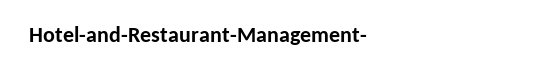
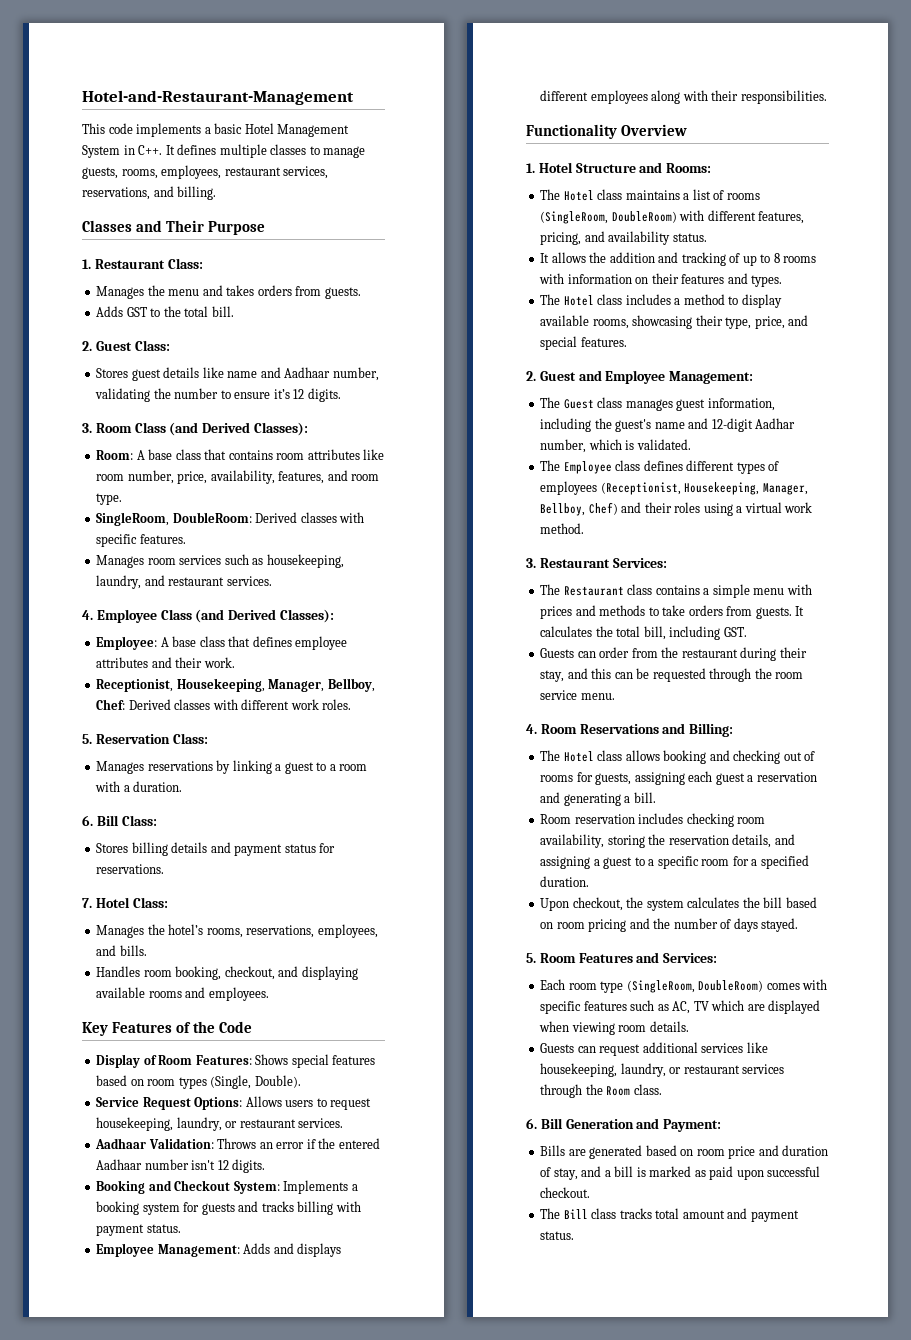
[29,26,367,45] Hotel-and-Restaurant-Management- -> [82,90,354,105] [82,123,350,137] [82,144,366,158] [82,165,329,179] [82,186,217,200] [82,220,266,235] [82,258,203,269] [96,285,361,299] [96,306,234,317] [82,340,170,351] [96,367,379,381] [95,388,341,402] [82,422,308,436] [96,449,385,460] [96,470,380,484] [96,493,123,505] [96,512,365,526] [96,534,186,547] [96,554,344,568] [96,575,272,589] [82,609,334,623] [96,636,348,650] [96,657,235,668] [96,678,375,692] [96,699,352,710] [82,733,208,744] [96,760,368,774] [95,781,183,792] [82,815,157,826] [96,842,336,856] [96,864,165,874] [82,897,168,908] [96,924,378,938] [96,945,147,956] [96,966,358,980] [96,987,269,1001] [82,1021,253,1036] [96,1054,376,1068] [96,1075,301,1089] [96,1096,372,1110] [96,1117,344,1131] [95,1138,380,1149] [96,1159,266,1173] [96,1180,358,1194] [96,1201,361,1215] [96,1224,181,1236] [96,1243,342,1257] [540,90,827,104] [526,124,688,139] [526,162,712,173] [540,189,760,201] [540,210,805,224] [540,231,707,245] [540,252,817,266] [539,273,783,287] [540,294,782,308] [540,315,809,329] [540,336,627,350] [526,370,754,384] [540,397,775,411] [540,418,796,432] [540,439,691,453] [540,460,780,474] [540,481,808,495] [540,502,813,516] [540,523,585,534] [526,558,667,568] [540,584,812,598] [540,605,805,619] [540,626,747,640] [540,647,807,661] [540,668,804,682] [540,690,615,700] [526,723,734,737] [540,750,816,764] [540,771,817,785] [540,792,656,806] [540,813,766,827] [540,834,795,848] [540,855,809,869] [540,876,590,887] [540,897,817,911] [540,918,799,932] [526,952,718,963] [540,979,828,993] [540,1000,821,1014] [539,1021,689,1035] [540,1042,768,1056] [540,1063,785,1077] [540,1084,662,1098] [526,1118,722,1132] [540,1145,829,1159] [540,1166,821,1180] [540,1187,591,1198] [540,1208,799,1222] [540,1231,575,1240] Hotel-and-Restaurant-Management // This code implements a basic Hotel Management System in C++. It defines multiple classes to manage guests, rooms, employees, restaurant services, reservations, and billing. // Classes and Their Purpose // 1. Restaurant Class: // Manages the menu and takes orders from guests. // Adds GST to the total bill. // 2. Guest Class: // Stores guest details like name and Aadhaar number, validating the number to ensure it’s 12 digits. // 3. Room Class (and Derived Classes): // Room: A base class that contains room attributes like room number, price, availability, features, and room type. // SingleRoom, DoubleRoom: Derived classes with specific features. // Manages room services such as housekeeping, laundry, and restaurant services. // 4. Employee Class (and Derived Classes): // Employee: A base class that defines employee attributes and their work. // Receptionist, Housekeeping, Manager, Bellboy, Chef: Derived classes with different work roles. // 5. Reservation Class: // Manages reservations by linking a guest to a room with a duration. // 6. Bill Class: // Stores billing details and payment status for reservations. // 7. Hotel Class: // Manages the hotel’s rooms, reservations, employees, and bills. // Handles room booking, checkout, and displaying available rooms and employees. // Key Features of the Code // Display of Room Features: Shows special features based on room types (Single, Double). // Service Request Options: Allows users to request housekeeping, laundry, or restaurant services. // Aadhaar Validation: Throws an error if the entered Aadhaar number isn't 12 digits. // Booking and Checkout System: Implements a booking system for guests and tracks billing with payment status. // Employee Management: Adds and displays different employees along with their responsibilities. // Functionality Overview // 1. Hotel Structure and Rooms: // The Hotel class maintains a list of rooms (SingleRoom, DoubleRoom) with different features, pricing, and availability status. // It allows the addition and tracking of up to 8 rooms with information on their features and types. // The Hotel class includes a method to display available rooms, showcasing their type, price, and special features. // 2. Guest and Employee Management: // The Guest class manages guest information, including the guest's name and 12-digit Aadhar number, which is validated. // The Employee class defines different types of employees (Receptionist, Housekeeping, Manager, Bellboy, Chef) and their roles using a virtual work method. // 3. Restaurant Services: // The Restaurant class contains a simple menu with prices and methods to take orders from guests. It calculates the total bill, including GST. // Guests can order from the restaurant during their stay, and this can be requested through the room service menu. // 4. Room Reservations and Billing: // The Hotel class allows booking and checking out of rooms for guests, assigning each guest a reservation and generating a bill. // Room reservation includes checking room availability, storing the reservation details, and assigning a guest to a specific room for a specified duration. // Upon checkout, the system calculates the bill based on room pricing and the number of days stayed. // 5. Room Features and Services: // Each room type (SingleRoom, DoubleRoom) comes with specific features such as AC, TV which are displayed when viewing room details. // Guests can request additional services like housekeeping, laundry, or restaurant services through the Room class. // 6. Bill Generation and Payment: // Bills are generated based on room price and duration of stay, and a bill is marked as paid upon successful checkout. // The Bill class tracks total amount and payment status.

